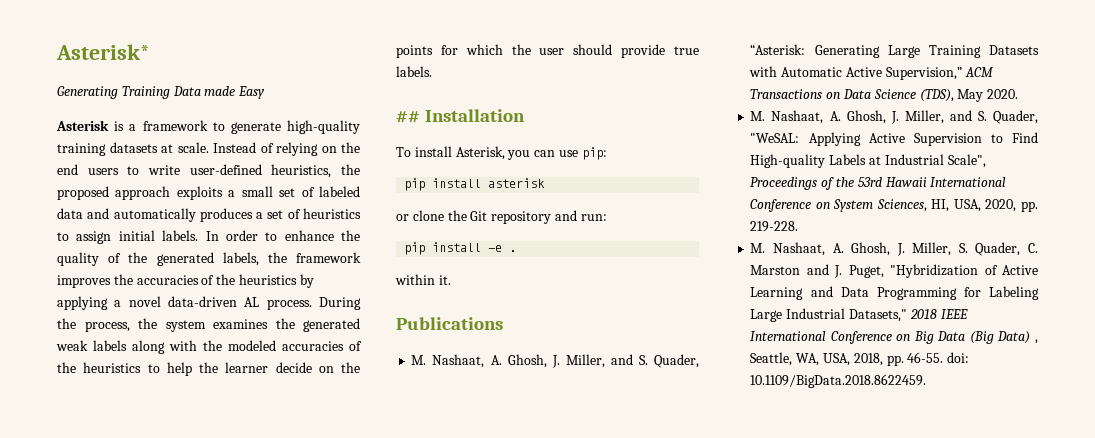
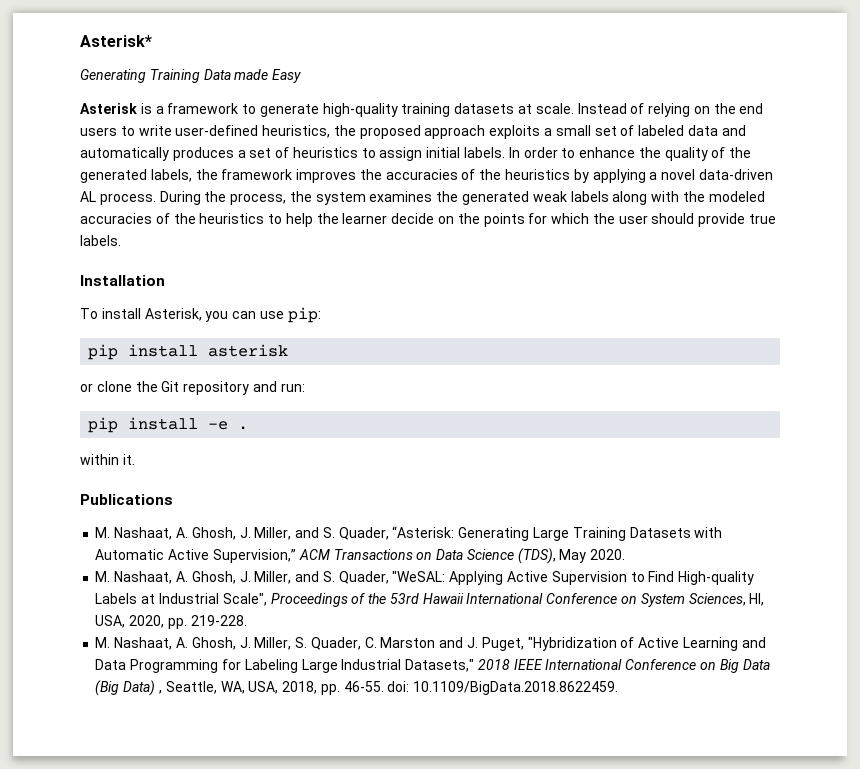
[396,111,420,123] ## -> (121, 240) none

